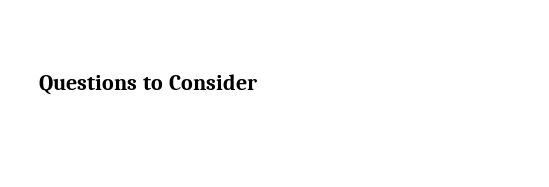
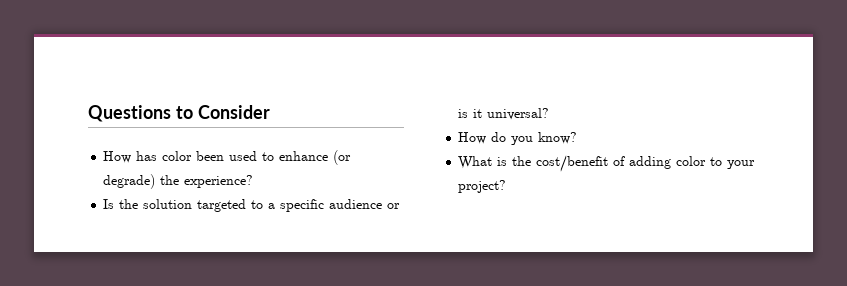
(257, 82) none -> [103,150,352,165] [103,174,254,189] [103,199,401,212] [458,108,550,120] [458,132,578,145] [458,155,756,172] [458,180,507,193] // How has color been used to enhance (or degrade) the experience? // Is the solution targeted to a specific audience or is it universal? // How do you know? // What is the cost/benefit of adding color to your project?

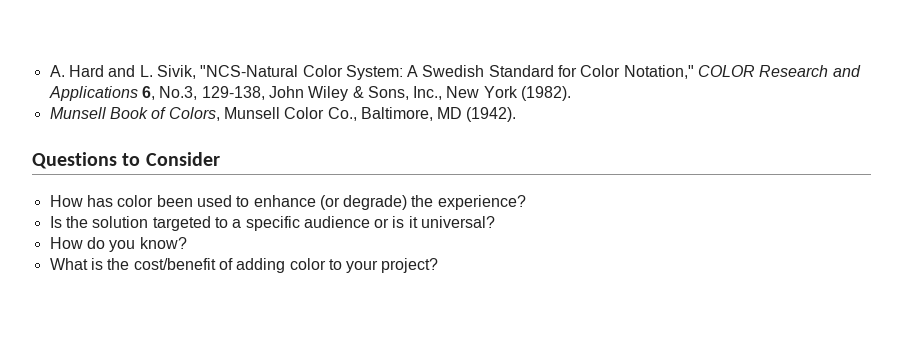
(88, 113) none -> [49,65,861,80] [48,86,572,101] [49,107,517,122] A. Hard and L. Sivik, "NCS-Natural Color System: A Swedish Standard for Color Notation," COLOR Research and Applications 6, No.3, 129-138, John Wiley & Sons, Inc., New York (1982). // Munsell Book of Colors, Munsell Color Co., Baltimore, MD (1942). //

